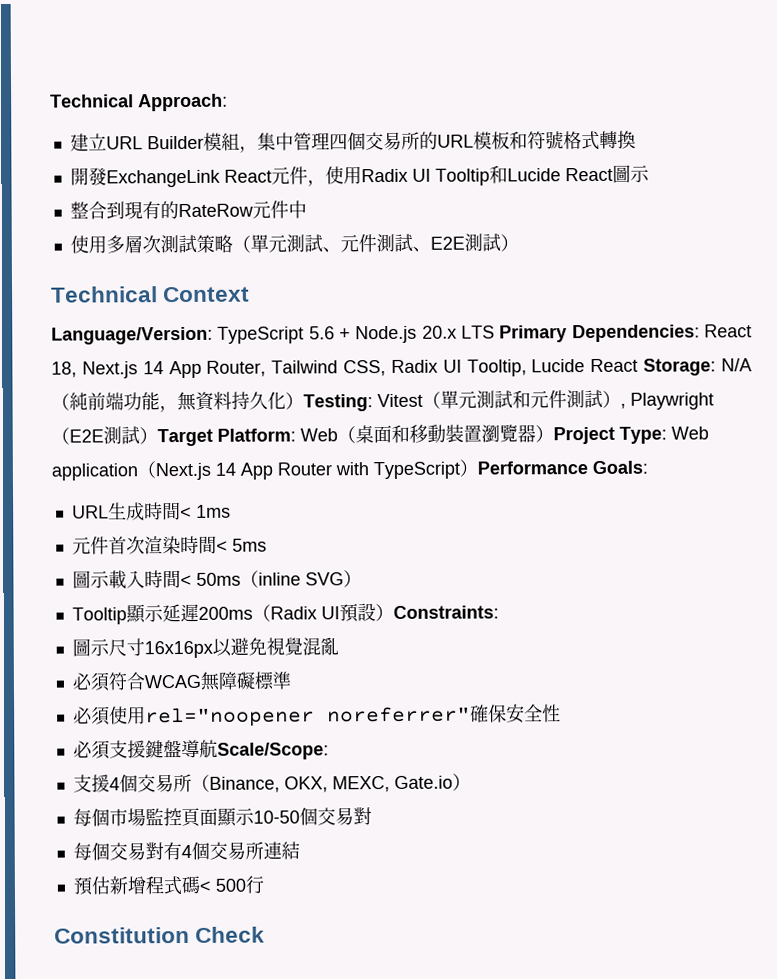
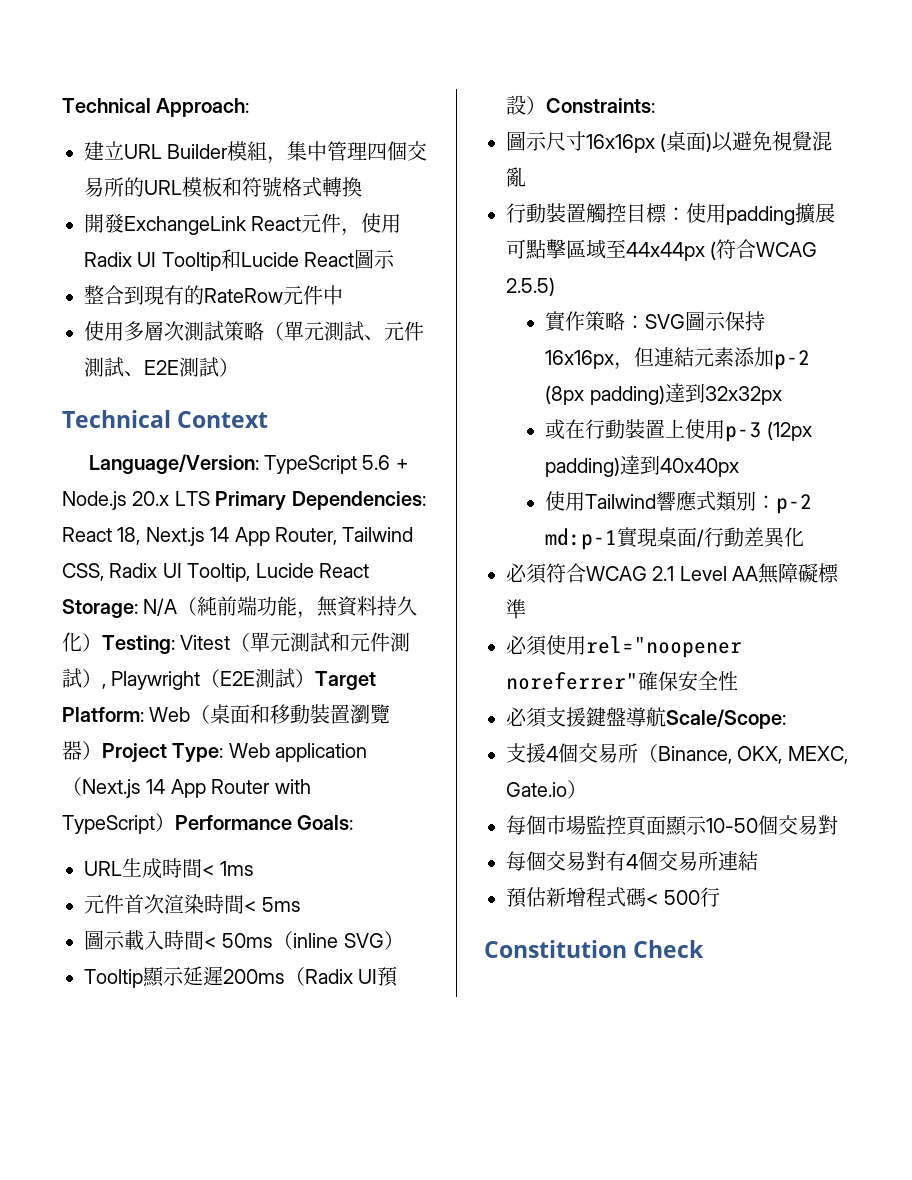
(213, 649) none -> [660,131,713,152] (桌面)
(339, 646) none -> [506,203,835,225] [506,239,818,261] [506,277,555,296] [545,311,766,332] [545,347,811,370] [545,383,782,405] [545,419,812,442] [545,455,740,477] [545,491,813,514] [545,527,805,550] // 行動裝置觸控目標：使用padding擴展可點擊區域至44x44px (符合WCAG 2.5.5) // 實作策略：SVG圖示保持16x16px，但連結元素添加p-2 (8px padding)達到32x32px // 或在行動裝置上使用p-3 (12px padding)達到40x40px // 使用Tailwind響應式類別：p-2 md:p-1實現桌面/行動差異化
(201, 681) none -> [652,566,759,581] 2.1 Level AA

